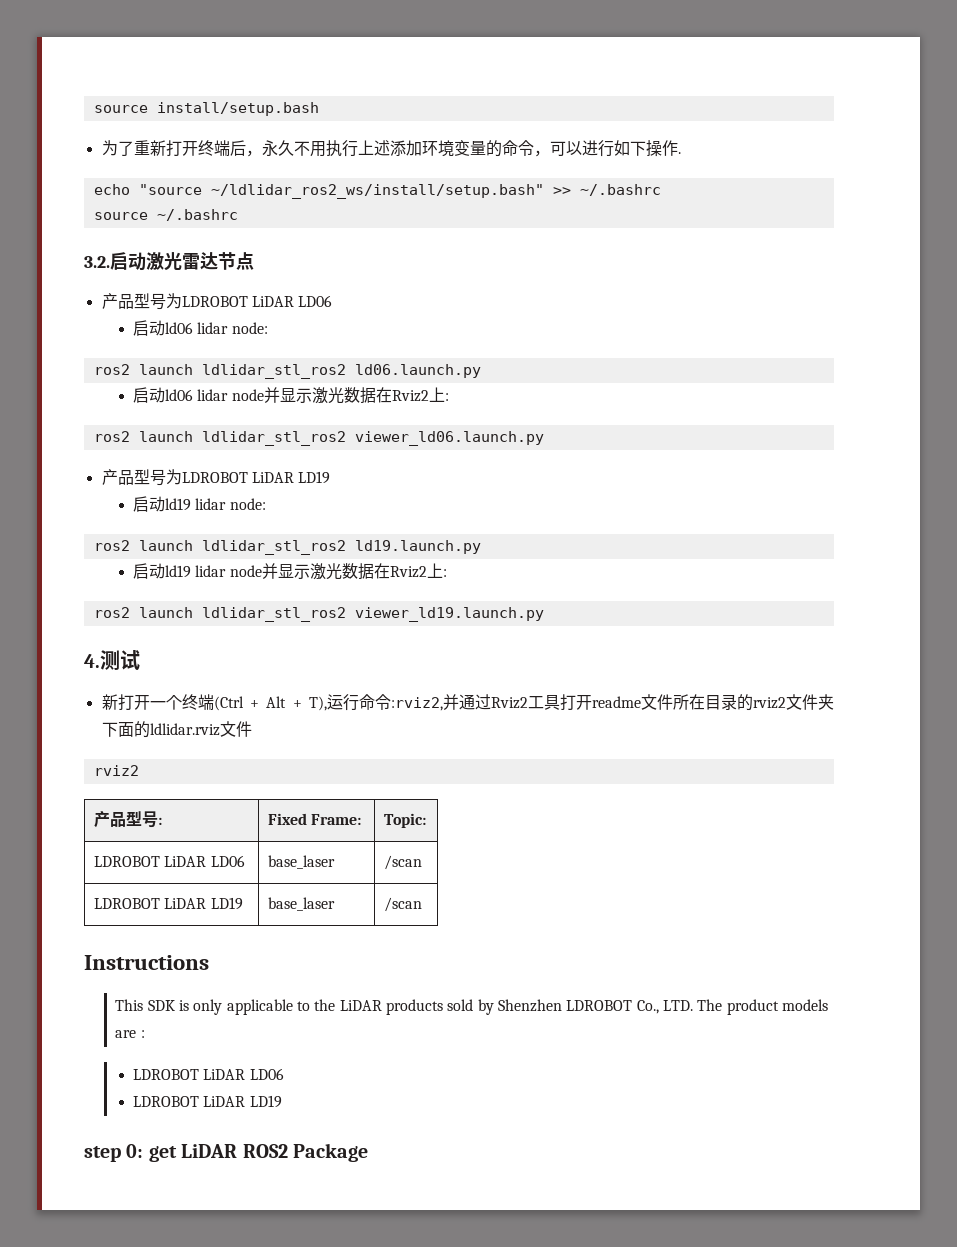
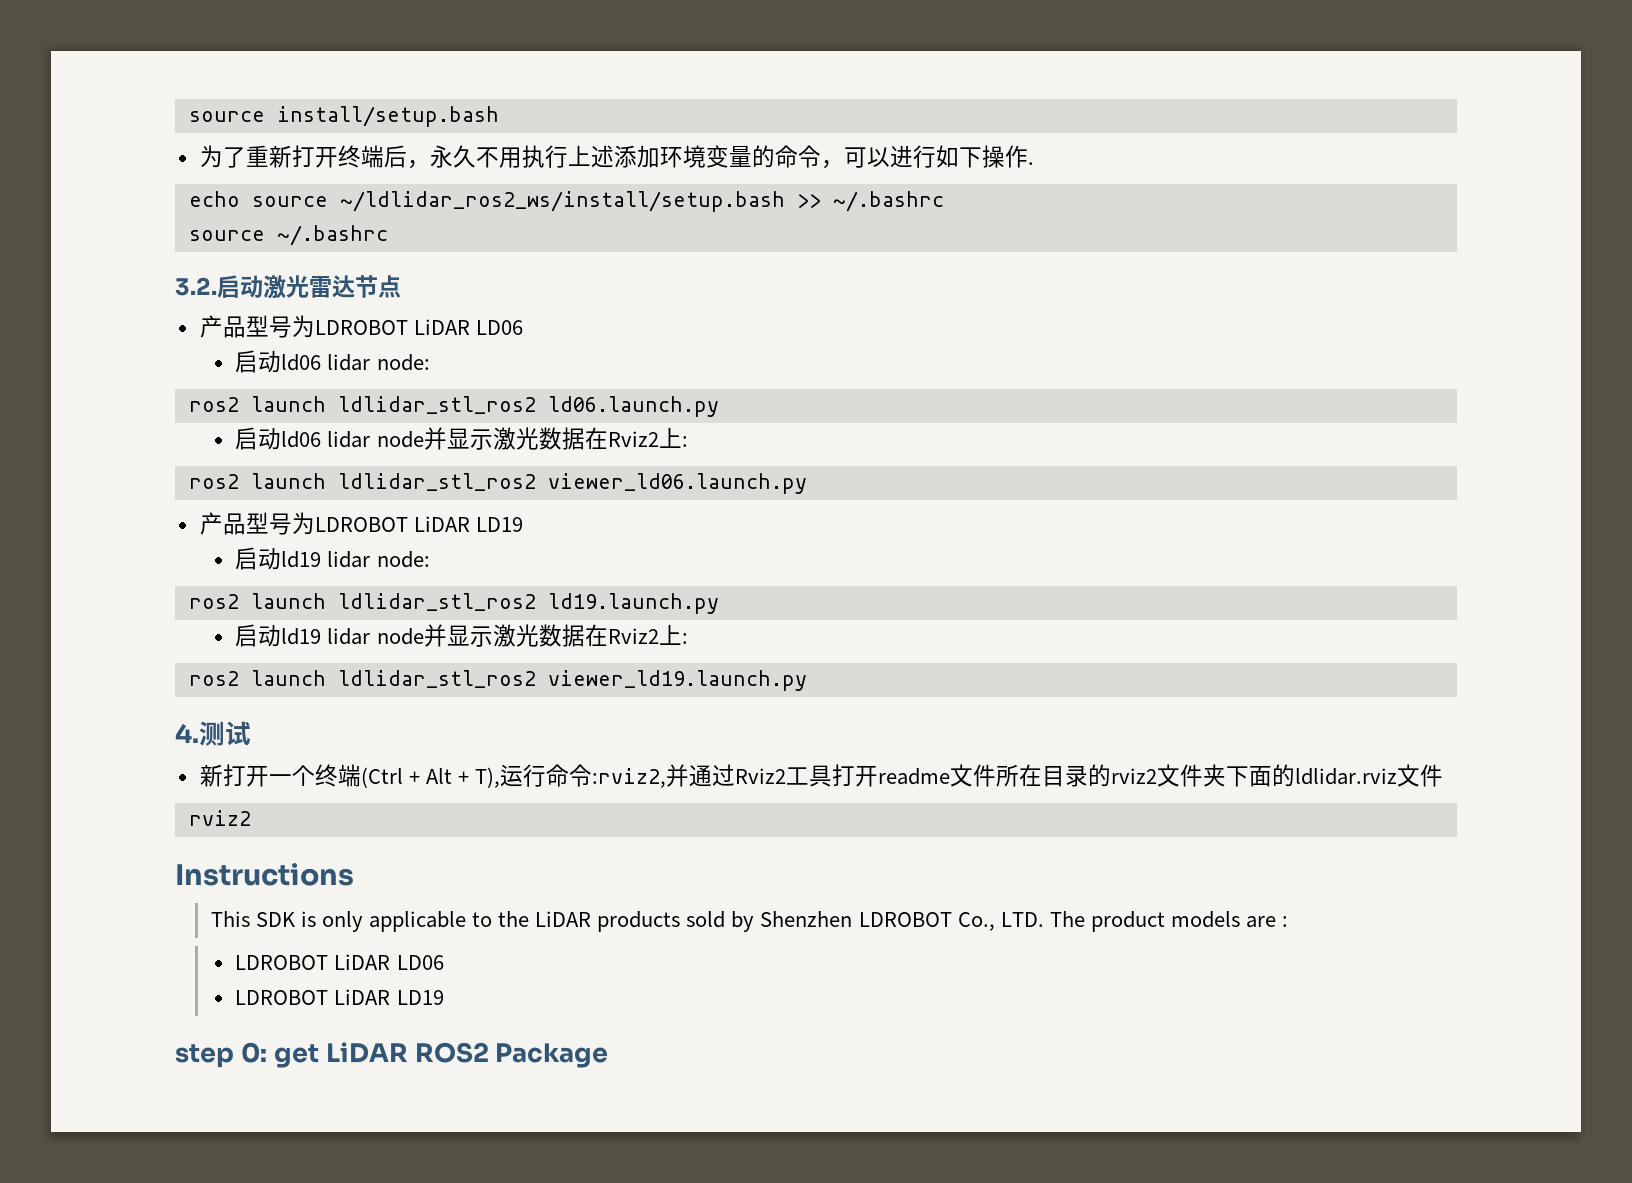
[138,184,544,199] "source ~/ldlidar_ros2_ws/install/setup.bash" -> [251,191,785,212] source ~/ldlidar_ros2_ws/install/setup.bash
[94,811,163,828] [268,813,362,825] [384,813,427,828] [94,855,245,867] [268,855,336,869] [384,855,423,870] [94,897,243,910] [268,897,336,911] [384,897,423,912] // 产品型号: | Fixed Frame: | Topic: // LDROBOT LiDAR LD06 | base_laser | /scan // LDROBOT LiDAR LD19 | base_laser | /scan -> (251, 818) none

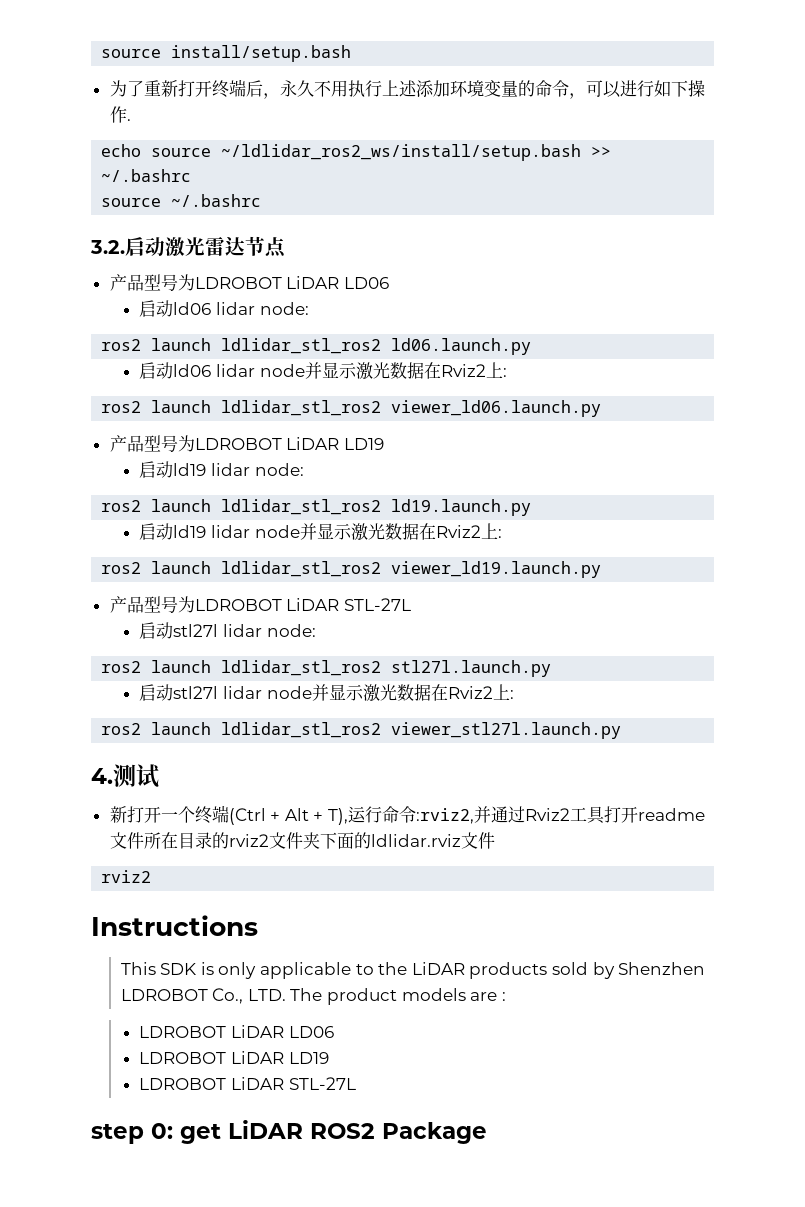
(807, 680) none -> [109,596,411,613] [139,622,316,639] [101,660,552,677] [139,684,514,702] [101,722,622,739] // 产品型号为LDROBOT LiDAR STL-27L // 启动stl27l lidar node: // ros2 launch ldlidar_stl_ros2 stl27l.launch.py // 启动stl27l lidar node并显示激光数据在Rviz2上: // ros2 launch ldlidar_stl_ros2 viewer_stl27l.launch.py
(444, 997) none -> [139,1077,356,1090] // LDROBOT LiDAR STL-27L

